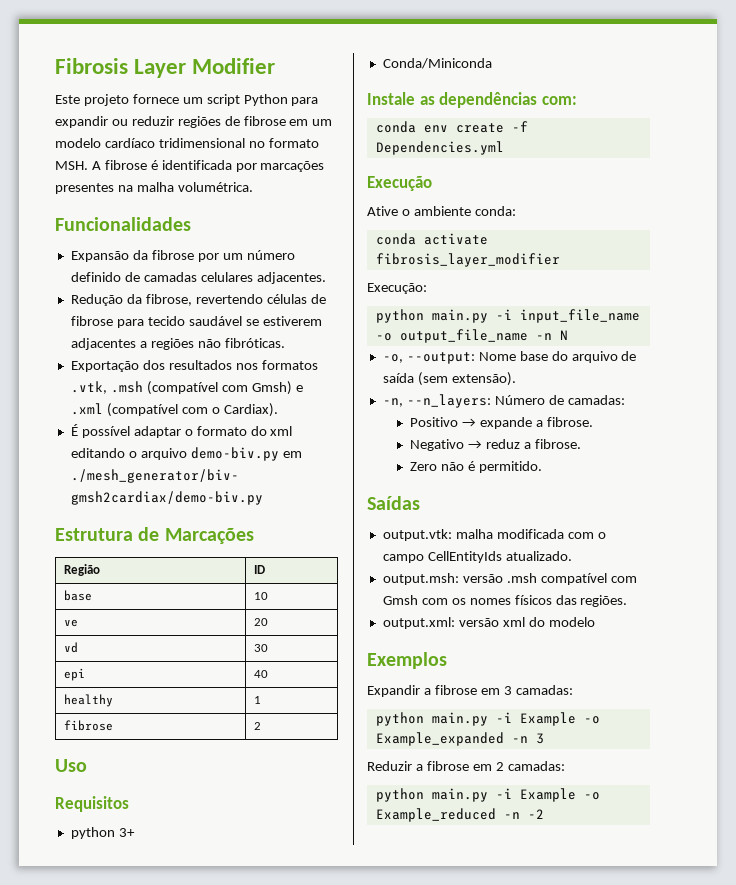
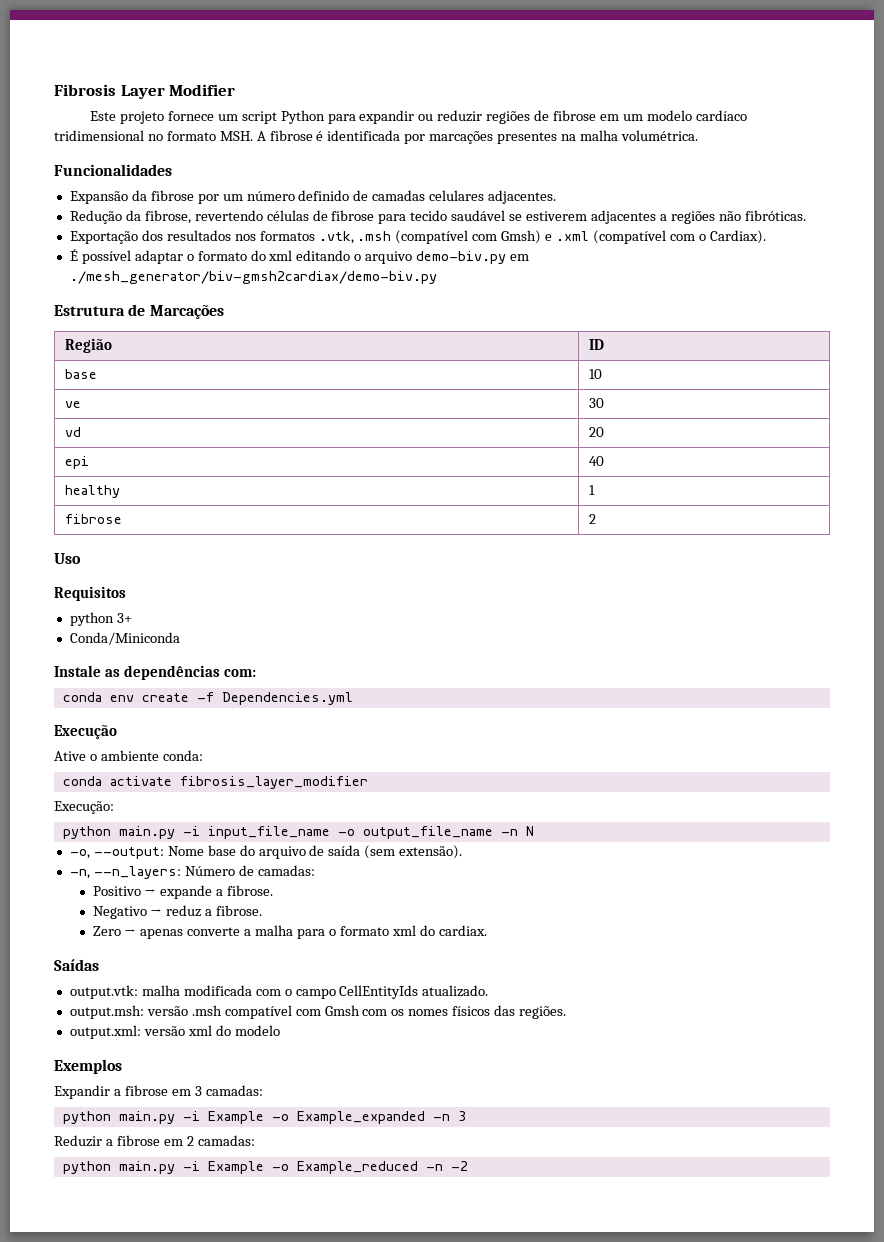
[253,618,268,626] 20 -> [589,398,605,408] 30
[253,644,268,652] 30 -> [589,427,605,437] 20
[440,461,542,473] não é permitido. -> [124,925,487,939] → apenas converte a malha para o formato xml do cardiax.

